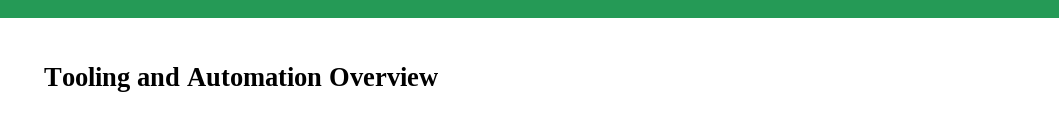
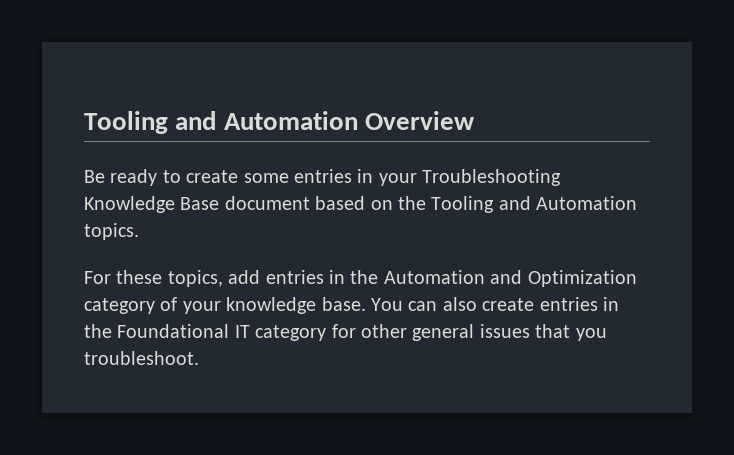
(439, 76) none -> [84,169,562,186] [84,196,638,213] [84,223,139,240] [84,270,637,287] [84,297,619,314] [84,324,607,341] [84,351,199,365] // Be ready to create some entries in your Troubleshooting Knowledge Base document based on the Tooling and Automation topics. // For these topics, add entries in the Automation and Optimization category of your knowledge base. You can also create entries in the Foundational IT category for other general issues that you troubleshoot.

